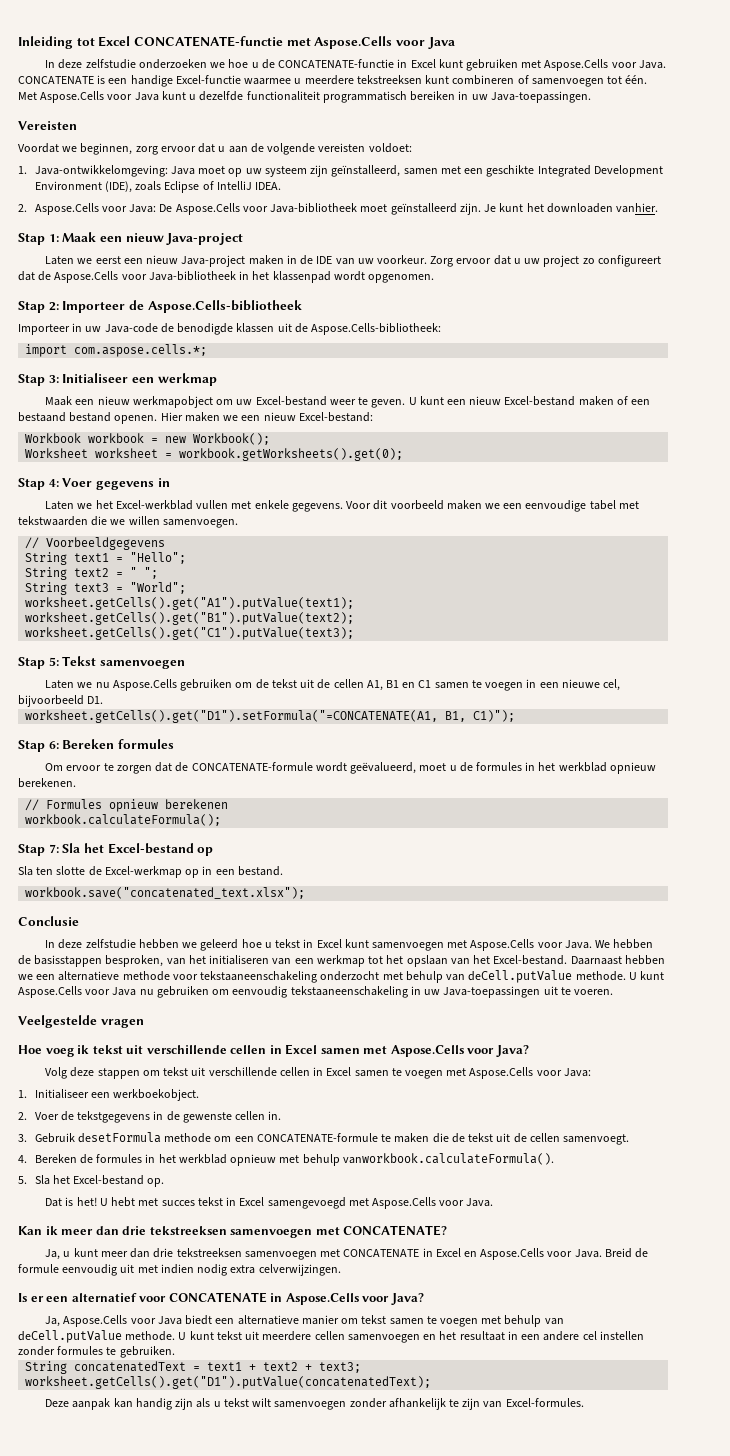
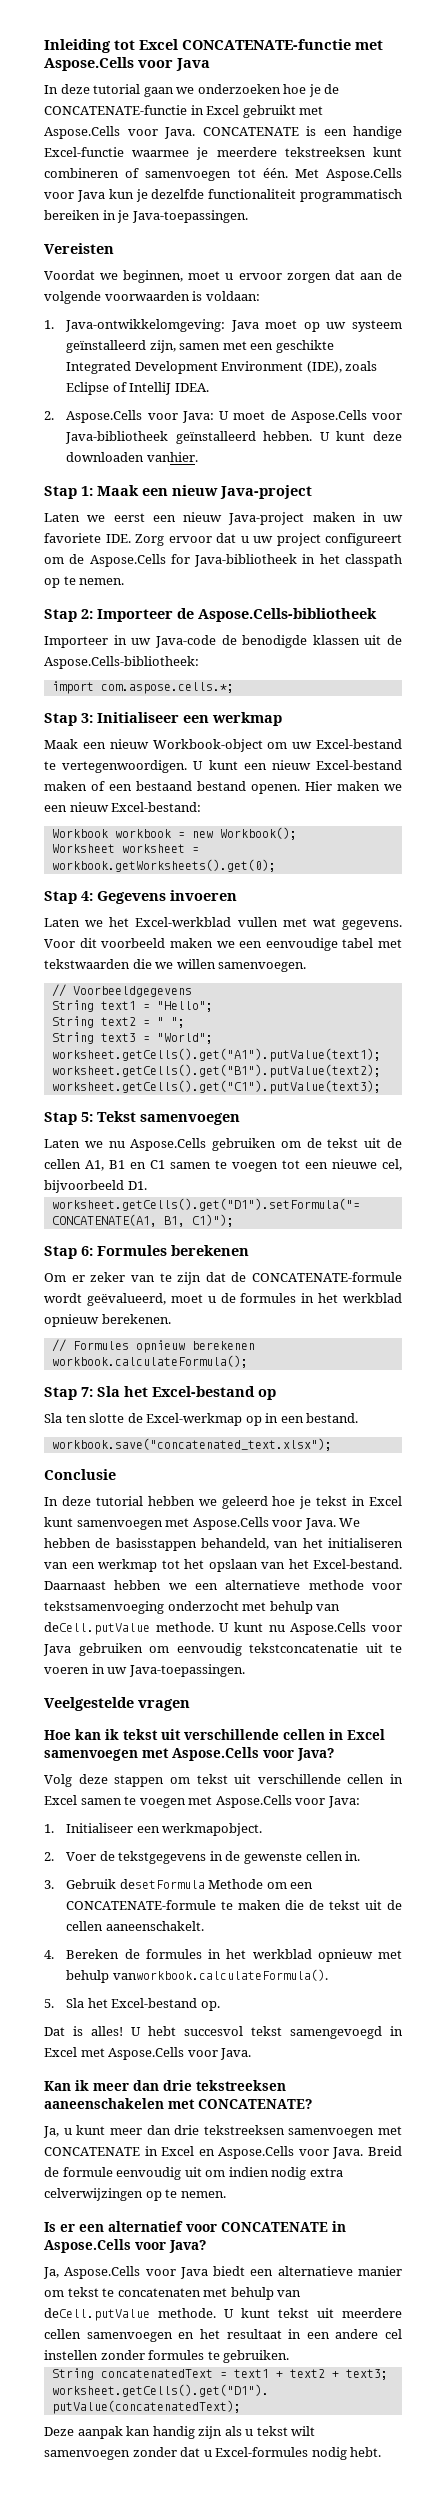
[85,59,259,69] zelfstudie onderzoeken we hoe u -> [93,84,321,97] tutorial gaan we onderzoeken hoe je
[438,59,518,71] kunt gebruiken -> [242,105,296,118] gebruikt
[294,78,302,84] u -> [196,147,209,160] je
[161,91,197,100] kunt u -> [108,189,148,202] kun je
[471,94,488,100] uw -> [117,210,130,223] je
[135,143,412,155] zorg ervoor dat u aan de volgende vereisten voldoet: -> [188,270,402,283] [44,291,260,304] moet u ervoor zorgen dat aan de volgende voorwaarden is voldaan:
[310,165,401,177] zijn geïnstalleerd, -> [66,340,176,353] geïnstalleerd zijn,
[159,203,544,215] De Aspose.Cells voor Java-bibliotheek moet geïnstalleerd zijn. Je kunt het -> [219,410,402,423] [65,431,402,444] U moet de Aspose.Cells voor Java-bibliotheek geïnstalleerd hebben. U kunt deze
[300,255,427,265] de IDE van uw voorkeur. -> [383,515,403,522] [44,533,131,543] uw favoriete IDE.
[582,255,661,267] [18,271,147,283] zo configureert dat de Aspose.Cells voor -> [325,533,402,546] [44,554,190,567] configureert om de Aspose.Cells for
[272,271,435,283] klassenpad wordt opgenomen. -> [345,554,402,567] [44,576,125,588] classpath op te nemen.
[132,396,213,408] werkmapobject -> [152,739,263,752] Workbook-object
[329,397,406,408] weer te geven. -> [44,760,188,773] te vertegenwoordigen.
[62,478,170,490] Voer gegevens in -> [97,890,237,904] Gegevens invoeren
[254,500,289,509] enkele -> [312,918,336,927] wat
[526,679,537,688] in -> [282,1160,300,1169] tot
[62,739,174,749] Bereken formules -> [97,1245,249,1256] Formules berekenen
[66,763,152,774] ervoor te zorgen -> [71,1272,202,1285] er zeker van te zijn
[85,939,136,949] zelfstudie -> [95,1496,143,1506] tutorial
[264,942,272,948] u -> [299,1496,312,1509] je
[105,955,164,967] besproken, -> [201,1538,269,1550] behandeld,
[200,971,318,983] tekstaaneenschakeling -> [44,1601,164,1614] tekstsamenvoeging
[18,986,154,998] Aspose.Cells voor Java nu -> [268,1622,402,1635] [43,1644,71,1656] nu Aspose.Cells voor Java
[290,986,614,998] tekstaaneenschakeling in uw Java-toepassingen uit te voeren. -> [249,1643,402,1653] [44,1664,245,1677] tekstconcatenatie uit te voeren in uw Java-toepassingen.
[45,1048,74,1057] voeg -> [75,1729,101,1740] kan
[320,1048,360,1054] samen -> [44,1749,138,1761] samenvoegen
[113,1089,200,1101] werkboekobject. -> [162,1823,263,1836] werkmapobject.
[164,1133,212,1143] methode -> [208,1879,264,1889] Methode
[562,1134,629,1145] samenvoegt. -> [105,1921,204,1931] aaneenschakelt.
[76,1197,97,1206] het! -> [91,2026,123,2036] alles!
[138,1197,346,1209] met succes tekst in Excel samengevoegd -> [184,2026,403,2039] [44,2047,77,2057] succesvol tekst samengevoegd in Excel
[230,1229,313,1238] samenvoegen -> [44,2098,164,2109] aaneenschakelen
[137,1265,158,1273] met -> [205,2170,226,2177] om
[258,1264,341,1276] celverwijzingen. -> [44,2188,226,2201] celverwijzingen op te nemen.
[389,1316,478,1327] samen te voegen -> [102,2288,201,2297] te concatenaten
[388,1398,584,1410] afhankelijk te zijn van Excel-formules. -> [180,2447,382,2460] dat u Excel-formules nodig hebt.

